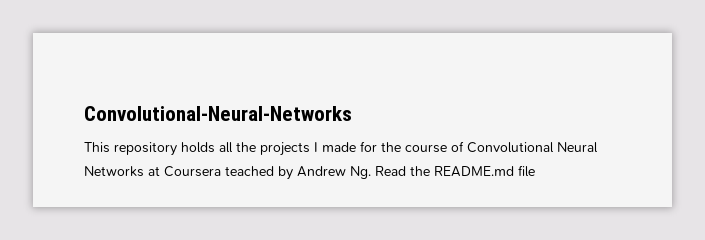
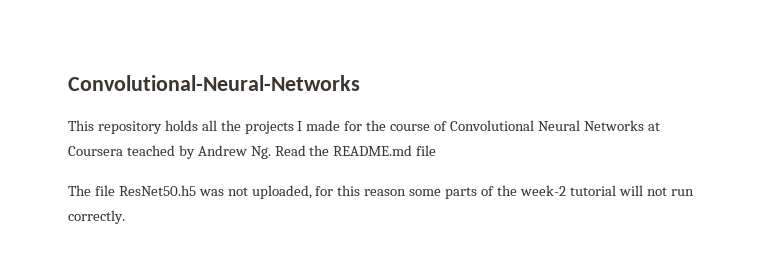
(535, 171) none -> [68,185,694,199] [68,210,125,224] // The file ResNet50.h5 was not uploaded, for this reason some parts of the week-2 tutorial will not run correctly.

